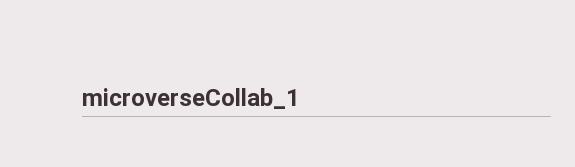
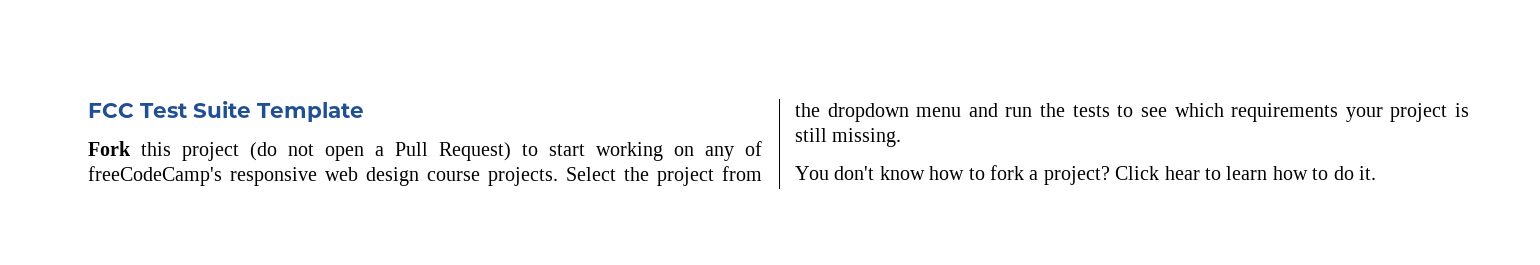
[82,88,300,109] microverseCollab_1 -> [88,101,364,122] [88,141,762,161] [88,166,762,186] [795,103,1469,122] [795,128,902,147] [795,165,1376,185] FCC Test Suite Template // Fork this project (do not open a Pull Request) to start working on any of freeCodeCamp's responsive web design course projects. Select the project from the dropdown menu and run the tests to see which requirements your project is still missing. // You don't know how to fork a project? Click hear to learn how to do it.

